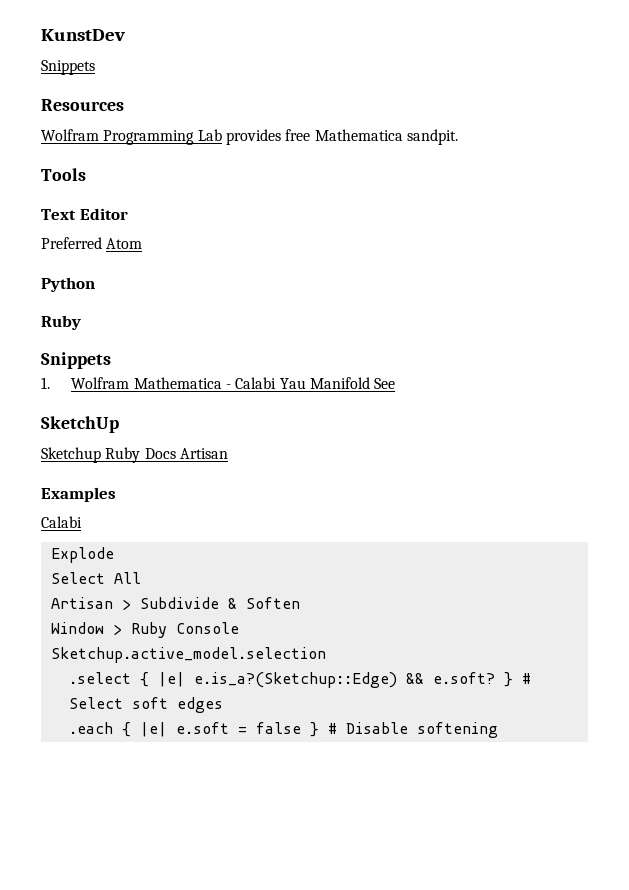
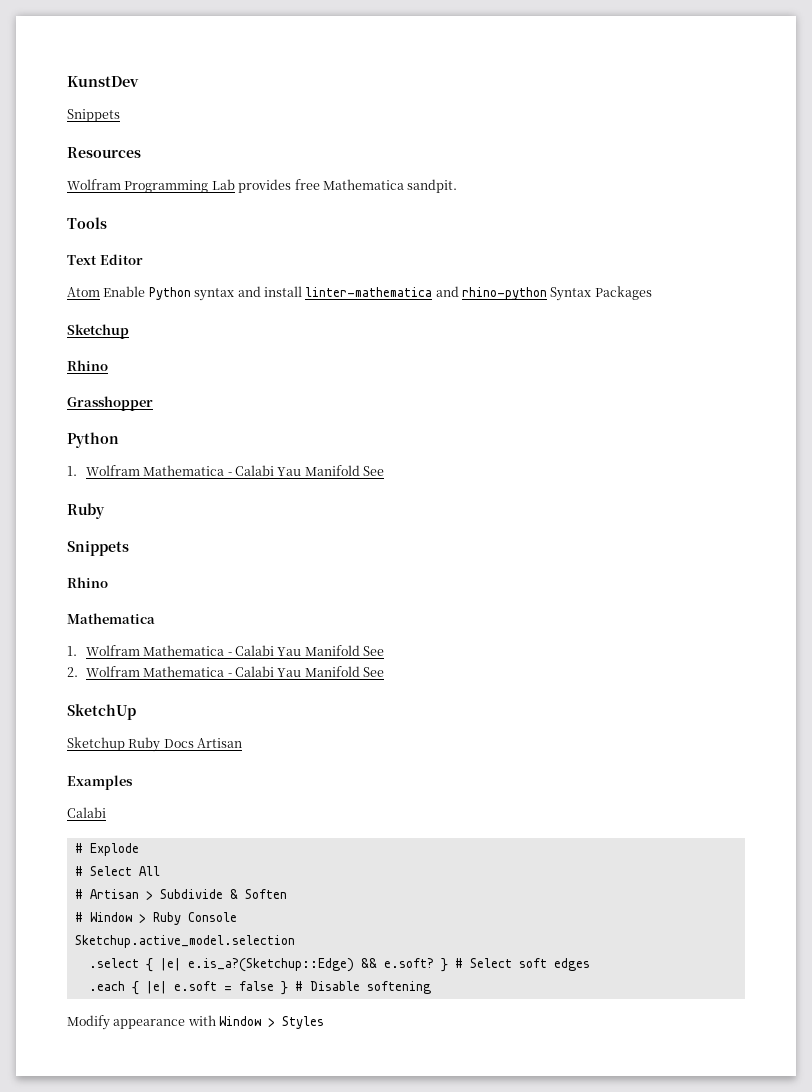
[41,237,102,249] Preferred -> (143, 259) none
[41,277,95,292] [41,315,81,330] [41,352,111,369] [41,377,50,389] // Python // Ruby // Snippets // 1. -> [103,286,652,301] [67,324,129,339] [67,360,108,371] [67,396,153,411] [67,432,119,448] [67,465,385,476] [67,503,105,519] [67,540,129,556] [67,577,108,588] [67,613,155,624] [67,645,385,656] [67,667,78,677] Enable Python syntax and install linter-mathematica and rhino-python Syntax Packages // Sketchup // Rhino // Grasshopper // Python // 1. Wolfram Mathematica - Calabi Yau Manifold See // Ruby // Snippets // Rhino // Mathematica // 1. Wolfram Mathematica - Calabi Yau Manifold See // 2.
(82, 522) none -> [74,843,83,853] #
(114, 555) none -> [74,866,83,876] #
(141, 578) none -> [74,889,83,899] #
(300, 603) none -> [74,912,83,922] #
(498, 730) none -> [67,1015,325,1030] // Modify appearance with Window > Styles

